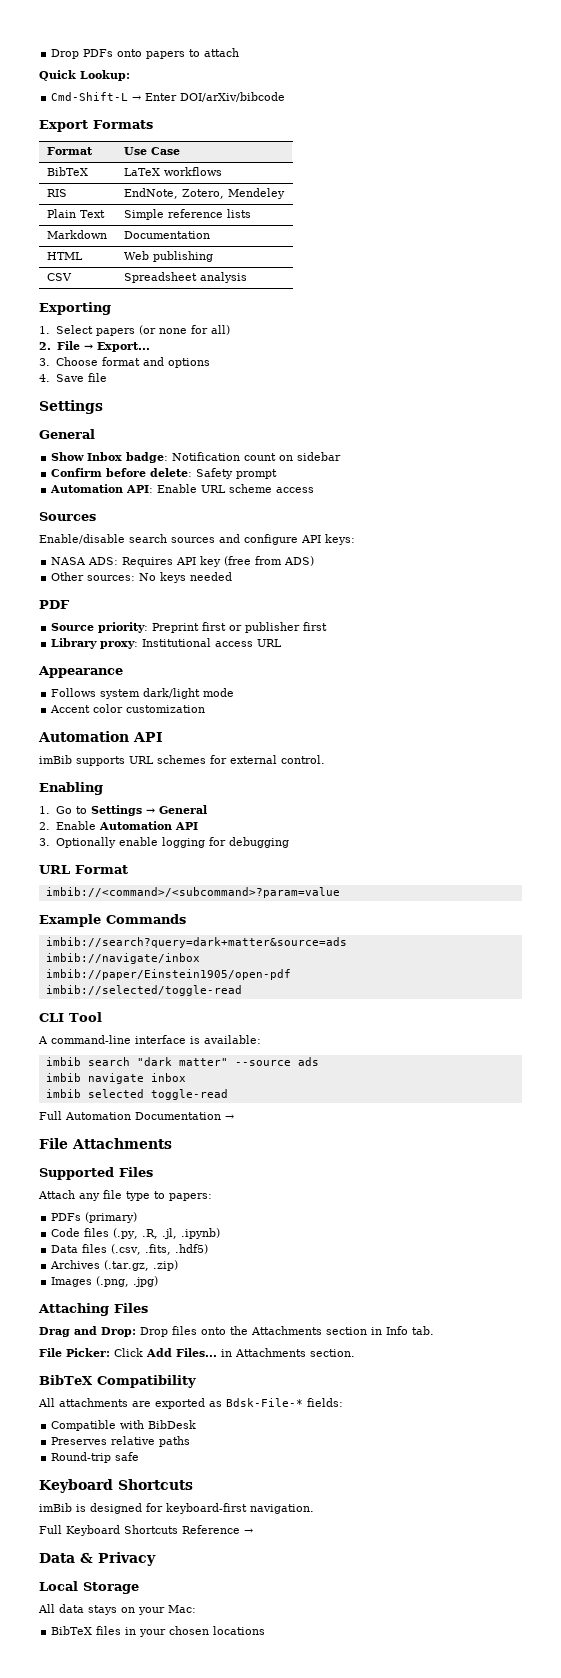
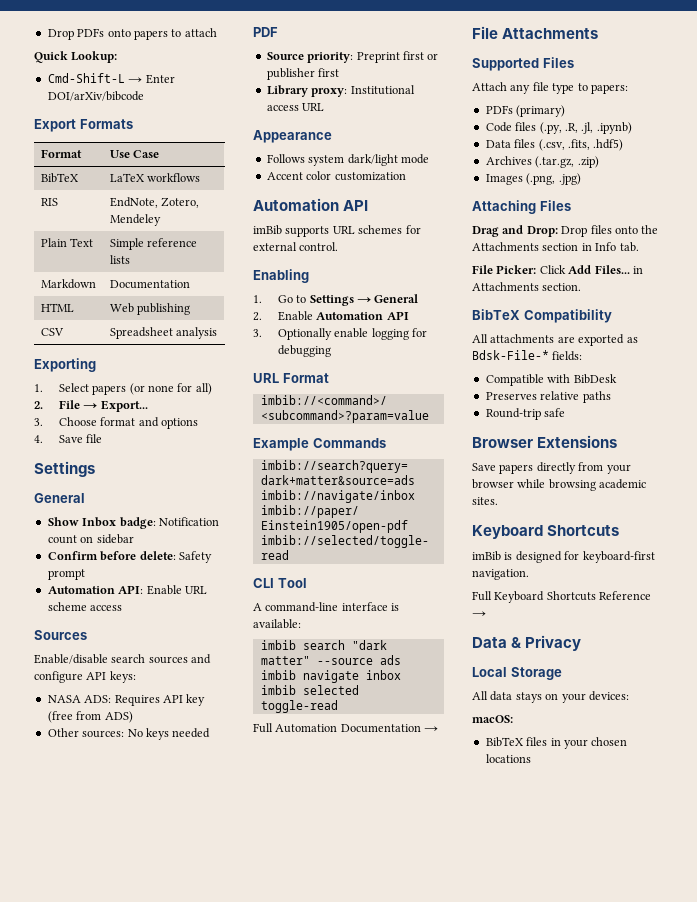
(140, 1456) none -> [472,435,618,448] [472,462,631,474] [472,479,647,491] [472,497,498,505] // Browser Extensions // Save papers directly from your browser while browsing academic sites.
[168,1605,196,1613] Mac: -> [588,691,629,701] [472,715,513,723] devices: // macOS:

